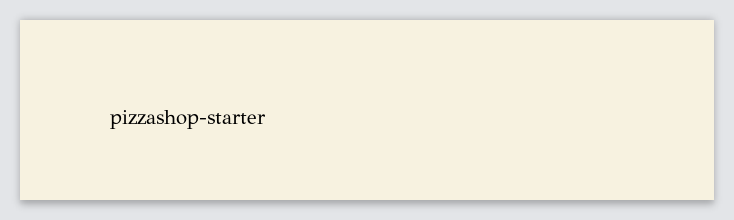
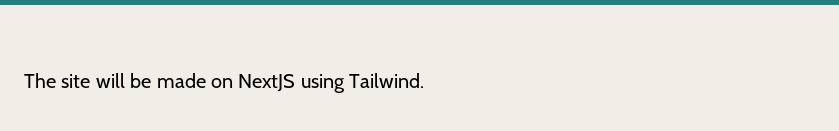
[110,110,266,129] pizzashop-starter -> [24,73,425,93] The site will be made on NextJS using Tailwind.

